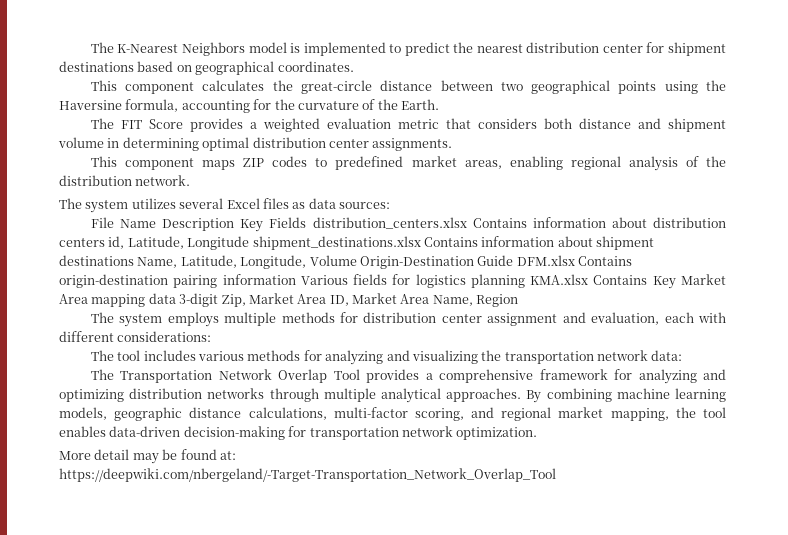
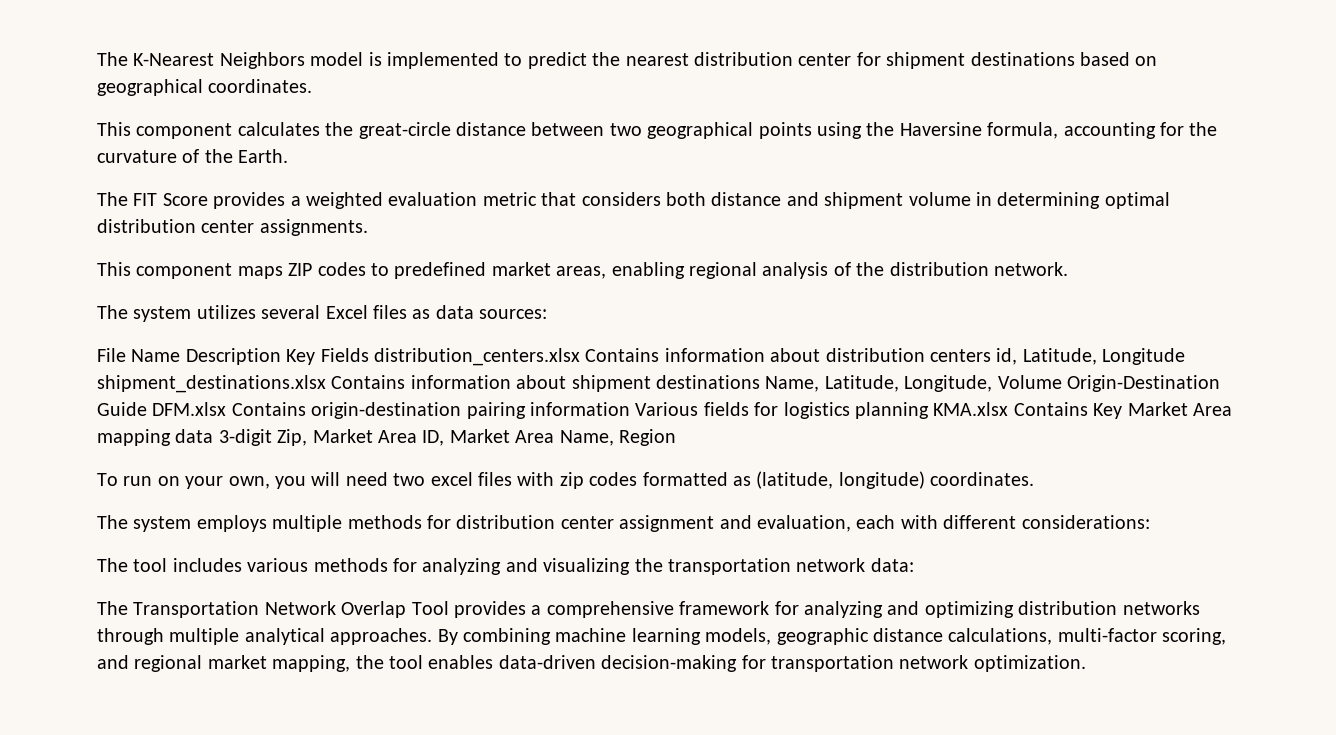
(519, 300) none -> [97,471,1035,489] // To run on your own, you will need two excel files with zip codes formatted as (latitude, longitude) coordinates.
[59,449,236,464] [59,468,556,482] // More detail may be found at: https://deepwiki.com/nbergeland/-Target-Transportation_Network_Overlap_Tool -> (1086, 663) none

